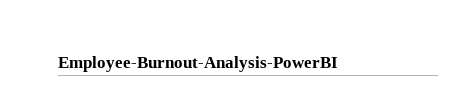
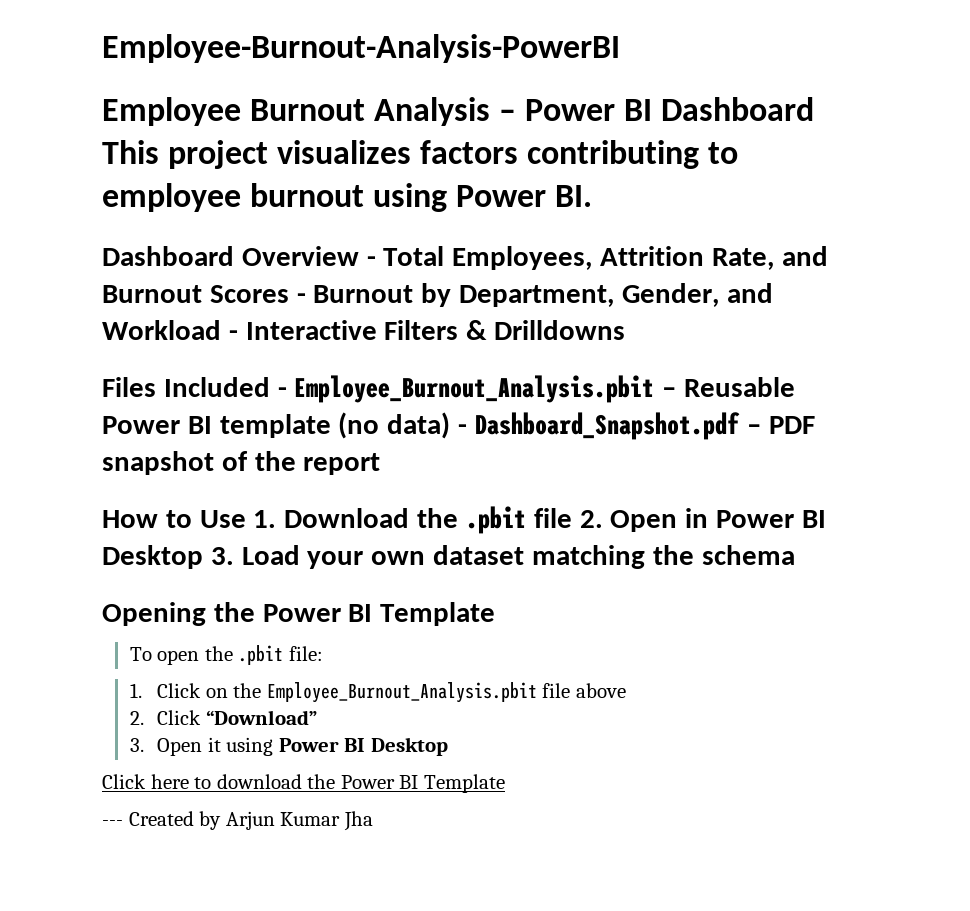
(338, 64) none -> [102,97,815,126] [102,140,739,169] [102,183,593,212] [102,246,828,270] [102,283,773,307] [102,320,626,340] [102,375,796,403] [102,412,815,440] [102,451,381,475] [102,506,826,534] [102,545,795,569] [102,602,496,626] [129,645,323,665] [129,682,626,703] [129,710,317,725] [129,737,448,756] [102,774,505,793] [102,811,373,831] // Employee Burnout Analysis – Power BI Dashboard This project visualizes factors contributing to employee burnout using Power BI. // Dashboard Overview - Total Employees, Attrition Rate, and Burnout Scores - Burnout by Department, Gender, and Workload - Interactive Filters & Drilldowns // Files Included - Employee_Burnout_Analysis.pbit – Reusable Power BI template (no data) - Dashboard_Snapshot.pdf – PDF snapshot of the report // How to Use 1. Download the .pbit file 2. Open in Power BI Desktop 3. Load your own dataset matching the schema // Opening the Power BI Template // To open the .pbit file: // 1. Click on the Employee_Burnout_Analysis.pbit file above // 2. Click “Download” // 3. Open it using Power BI Desktop // Click here to download the Power BI Template // --- Created by Arjun Kumar Jha

